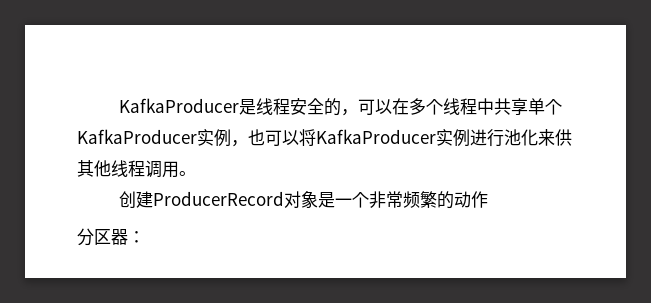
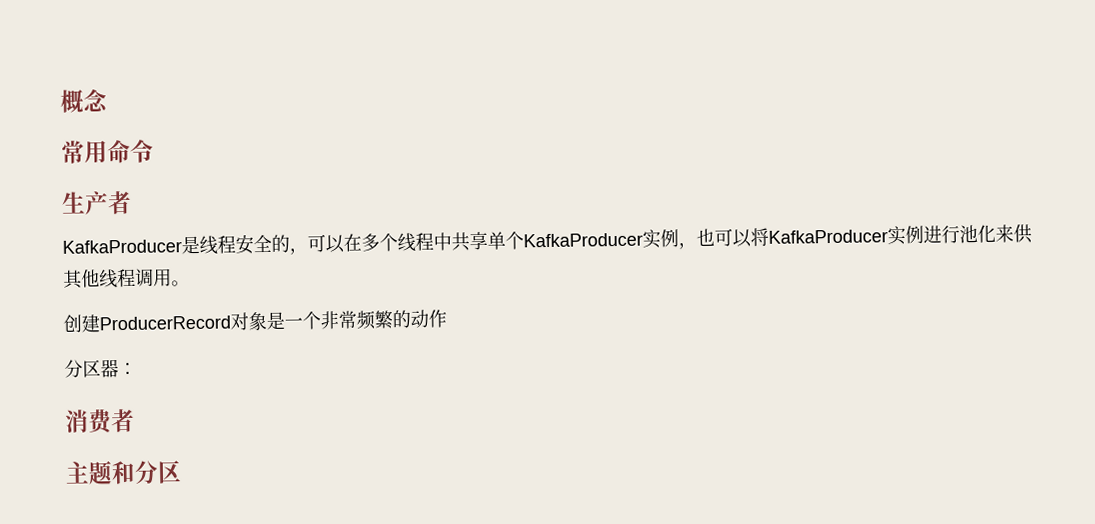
(118, 105) none -> [60,89,108,113] [61,139,154,164] [61,190,132,215] 概念 // 常用命令 // 生产者 //
(145, 237) none -> [65,408,135,434] [65,460,182,485] // 消费者 // 主题和分区

